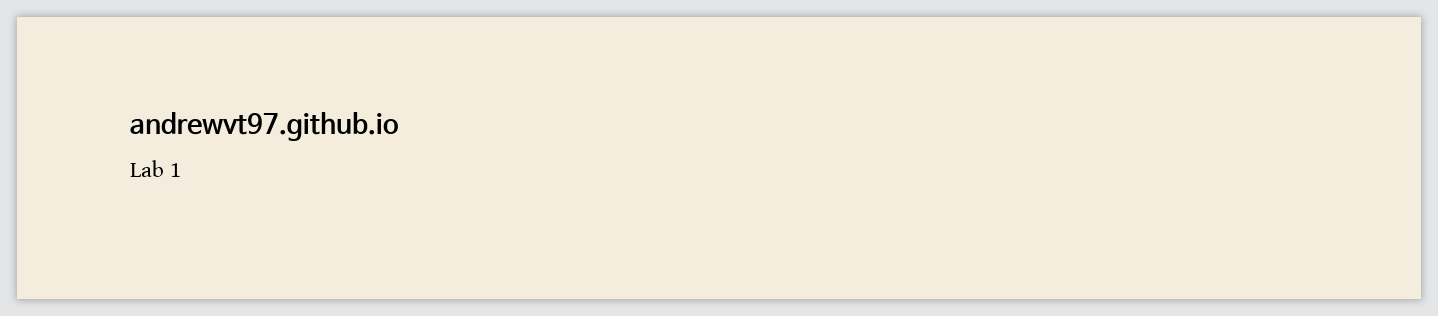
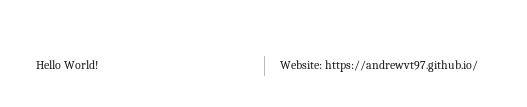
[130,112,399,141] [130,160,182,177] andrewvt97.github.io // Lab 1 -> [36,60,99,69] [280,60,479,72] Hello World! // Website: https://andrewvt97.github.io/

